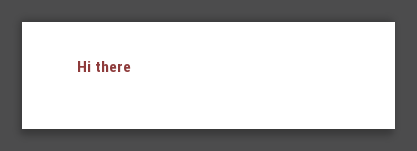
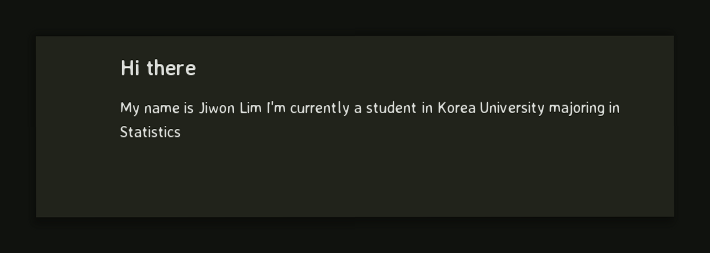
(132, 66) none -> [119,100,621,117] [119,126,182,138] // My name is Jiwon Lim I'm currently a student in Korea University majoring in Statistics

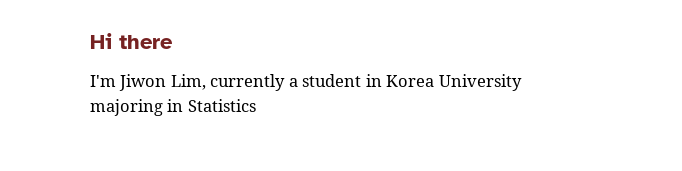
[119,101,286,117] My name is Jiwon Lim I'm -> [90,74,206,91] I'm Jiwon Lim,

